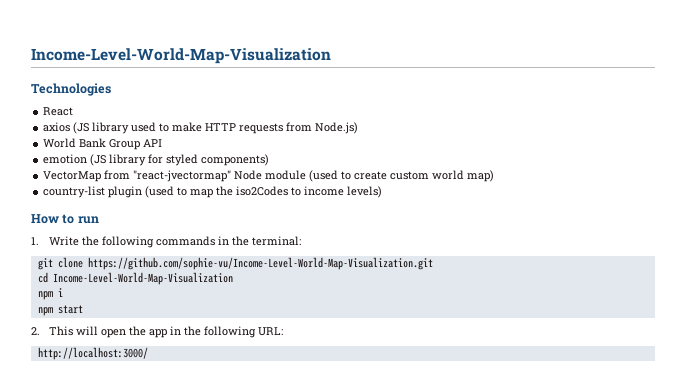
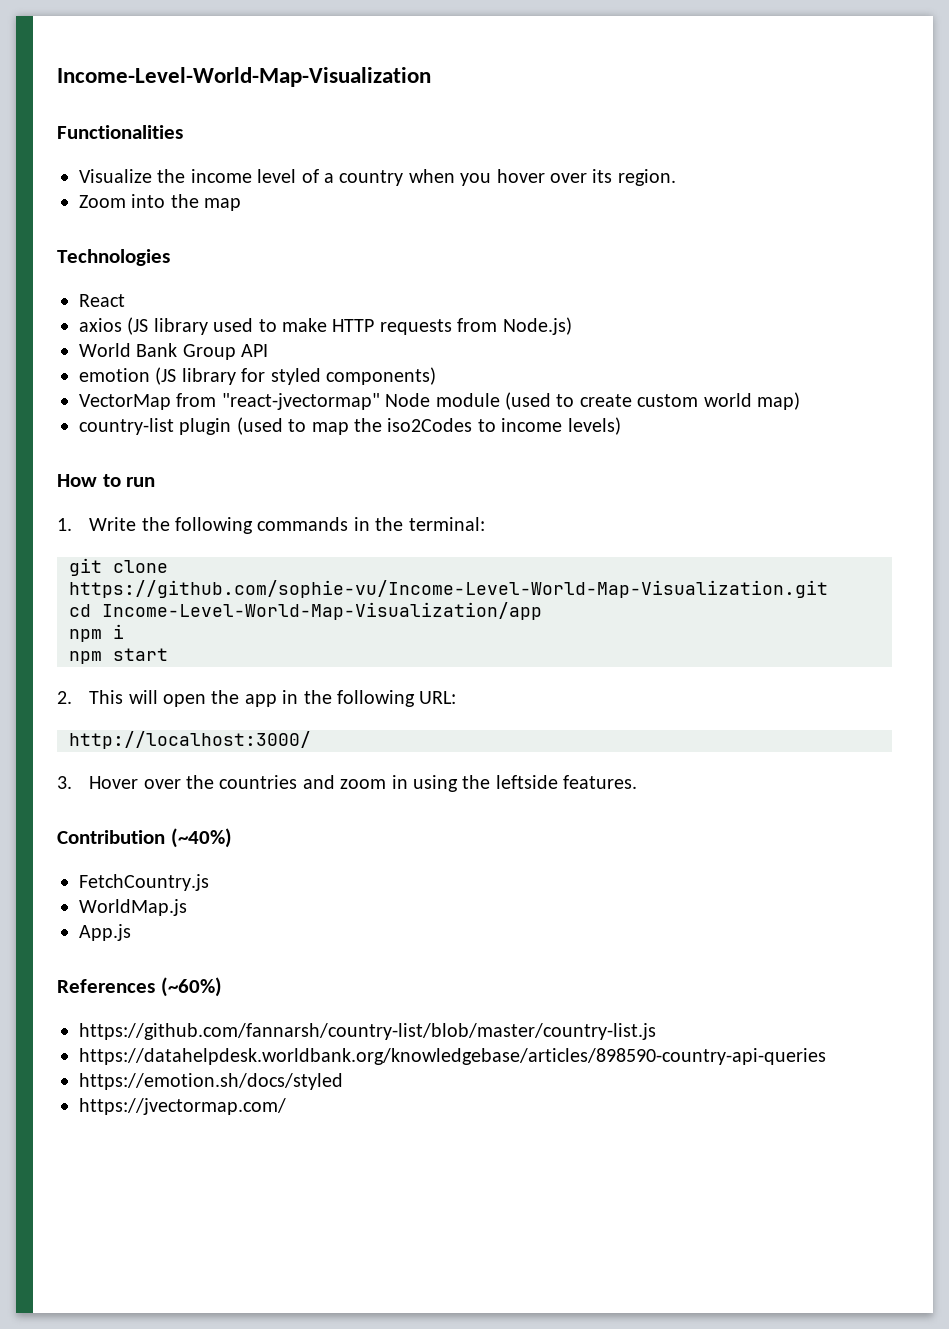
[31,48,331,64] Income-Level-World-Map-Visualization -> [57,67,431,87] [57,125,183,139] [79,169,676,186] [79,194,242,211] Income-Level-World-Map-Visualization // Functionalities // Visualize the income level of a country when you hover over its region. // Zoom into the map
[52,272,233,285] Income-Level-World-Map-Visualization -> [102,602,542,620] Income-Level-World-Map-Visualization/app
(148, 353) none -> [57,775,638,792] [57,828,232,848] [79,874,209,891] [79,899,187,916] [79,924,131,941] [57,977,222,997] [79,1023,656,1040] [79,1048,826,1065] [79,1073,343,1090] [79,1098,286,1115] // 3. Hover over the countries and zoom in using the leftside features. // Contribution (~40%) // FetchCountry.js // WorldMap.js // App.js // References (~60%) // https://github.com/fannarsh/country-list/blob/master/country-list.js // https://datahelpdesk.worldbank.org/knowledgebase/articles/898590-country-api-queries // https://emotion.sh/docs/styled // https://jvectormap.com/

